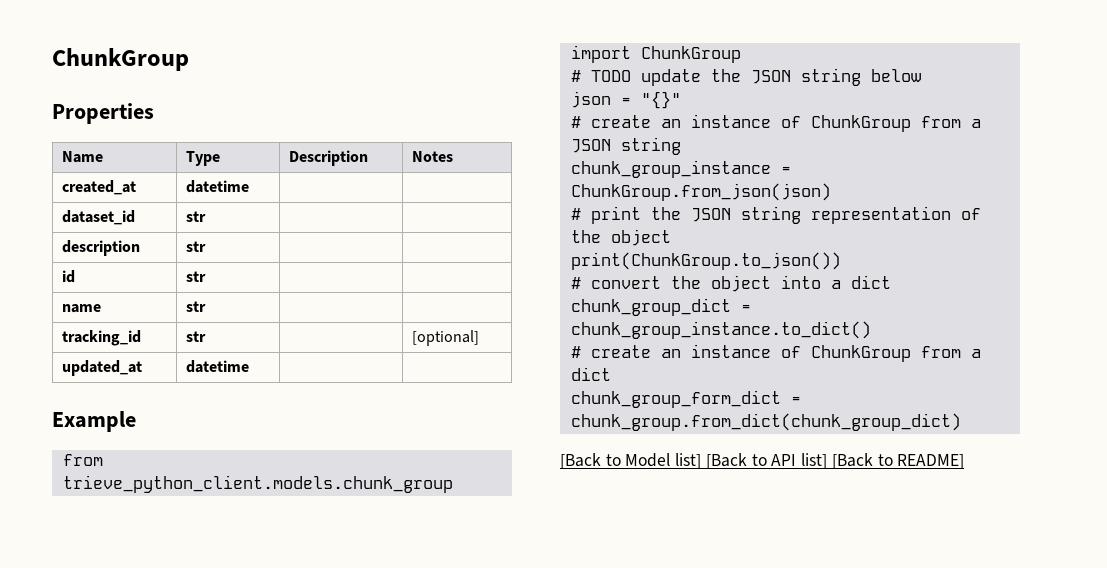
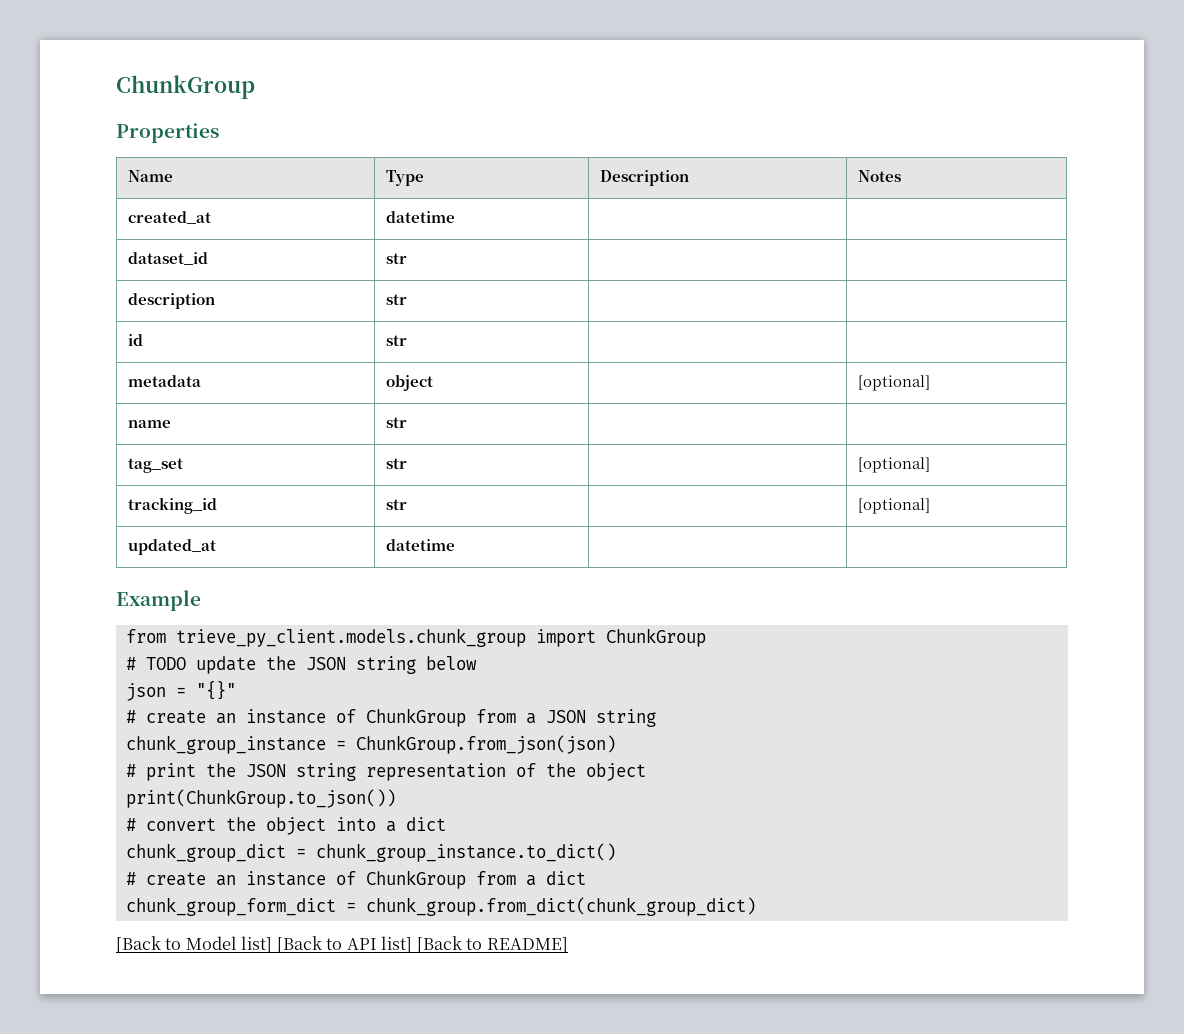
(207, 276) none -> [127,375,201,387] [385,375,433,391] [857,375,930,391] // metadata | object | | [optional]
(207, 306) none -> [127,458,183,473] [385,458,407,469] [857,457,930,473] // tag_set | str | | [optional]
[62,475,453,493] trieve_python_client.models.chunk_group -> [175,628,526,647] trieve_py_client.models.chunk_group

